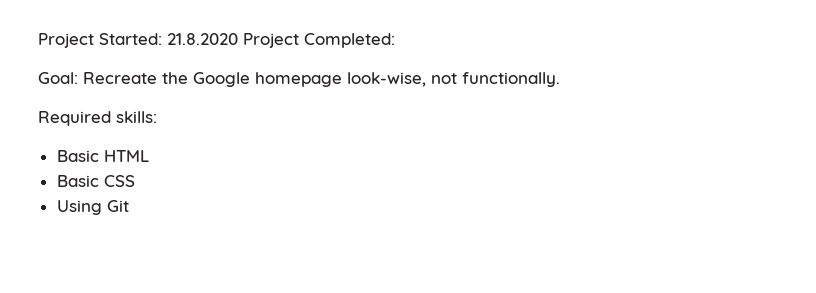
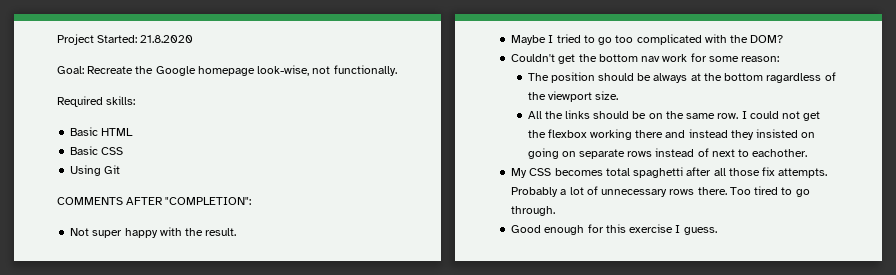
[243,33,395,48] Project Completed: -> (194, 39) none
(129, 206) none -> [57,197,252,205] [70,227,237,238] [511,34,784,45] [511,53,780,64] [527,72,836,83] [527,91,618,102] [527,110,821,121] [527,129,816,140] [527,148,808,159] [511,167,828,178] [511,186,810,197] [511,206,556,216] [511,224,717,235] // COMMENTS AFTER "COMPLETION": // Not super happy with the result. // Maybe I tried to go too complicated with the DOM? // Couldn't get the bottom nav work for some reason: // The position should be always at the bottom ragardless of the viewport size. // All the links should be on the same row. I could not get the flexbox working there and instead they insisted on going on separate rows instead of next to eachother. // My CSS becomes total spaghetti after all those fix attempts. Probably a lot of unnecessary rows there. Too tired to go through. // Good enough for this exercise I guess.

